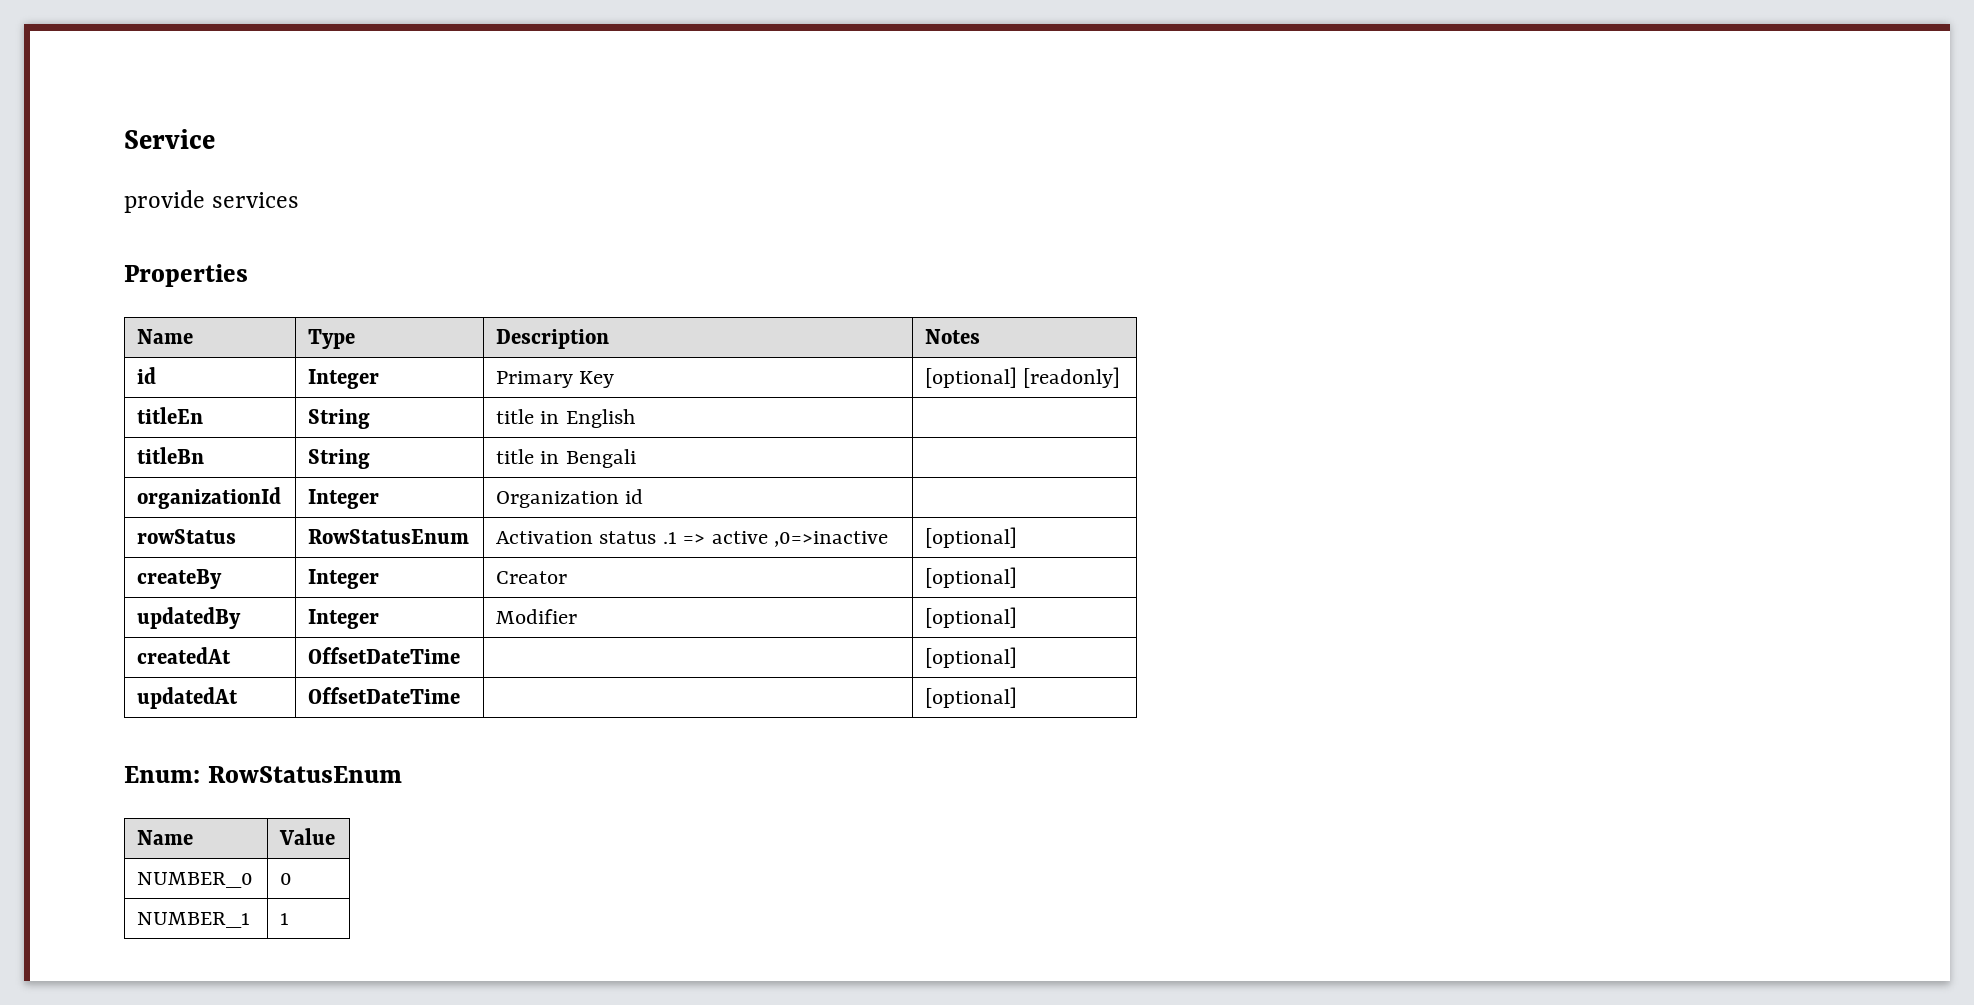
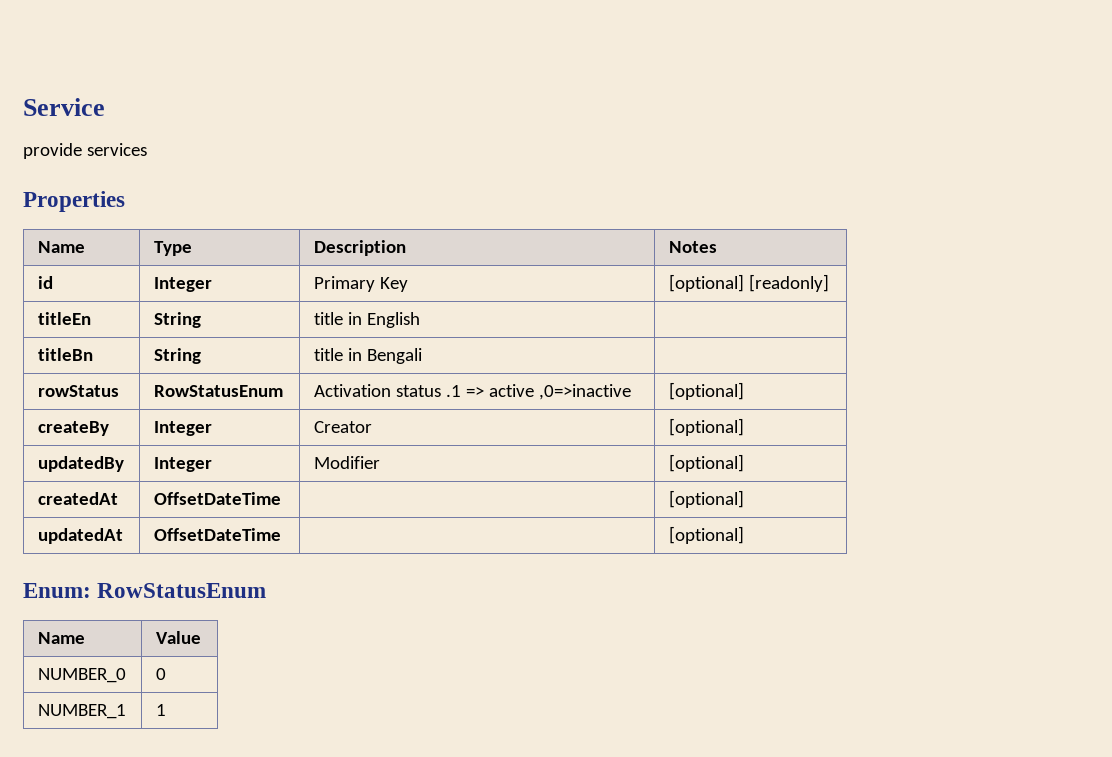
[137,487,282,509] [308,489,380,509] [496,489,644,508] // organizationId | Integer | Organization id | -> (422, 356) none

